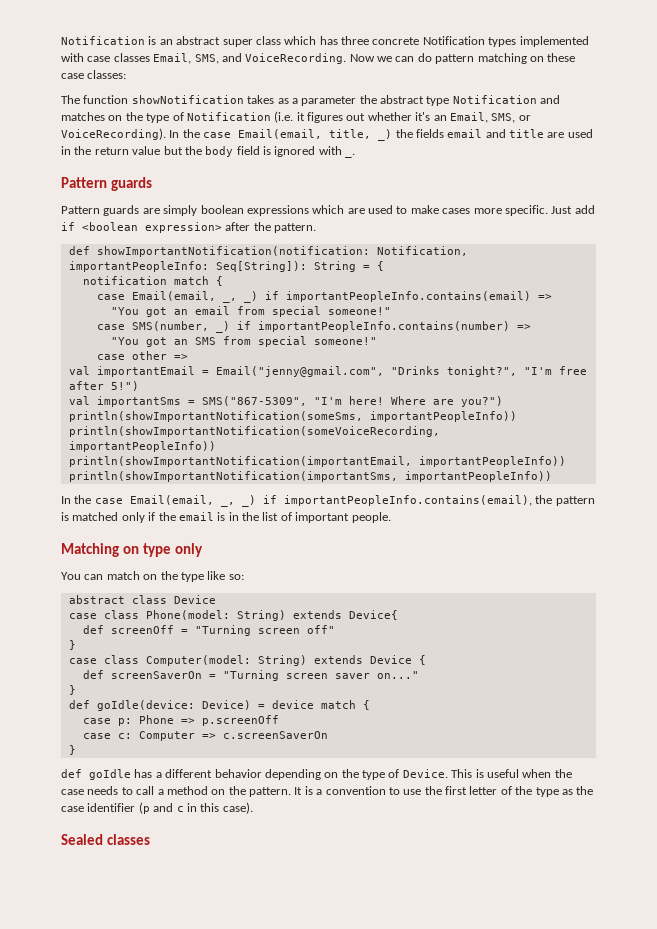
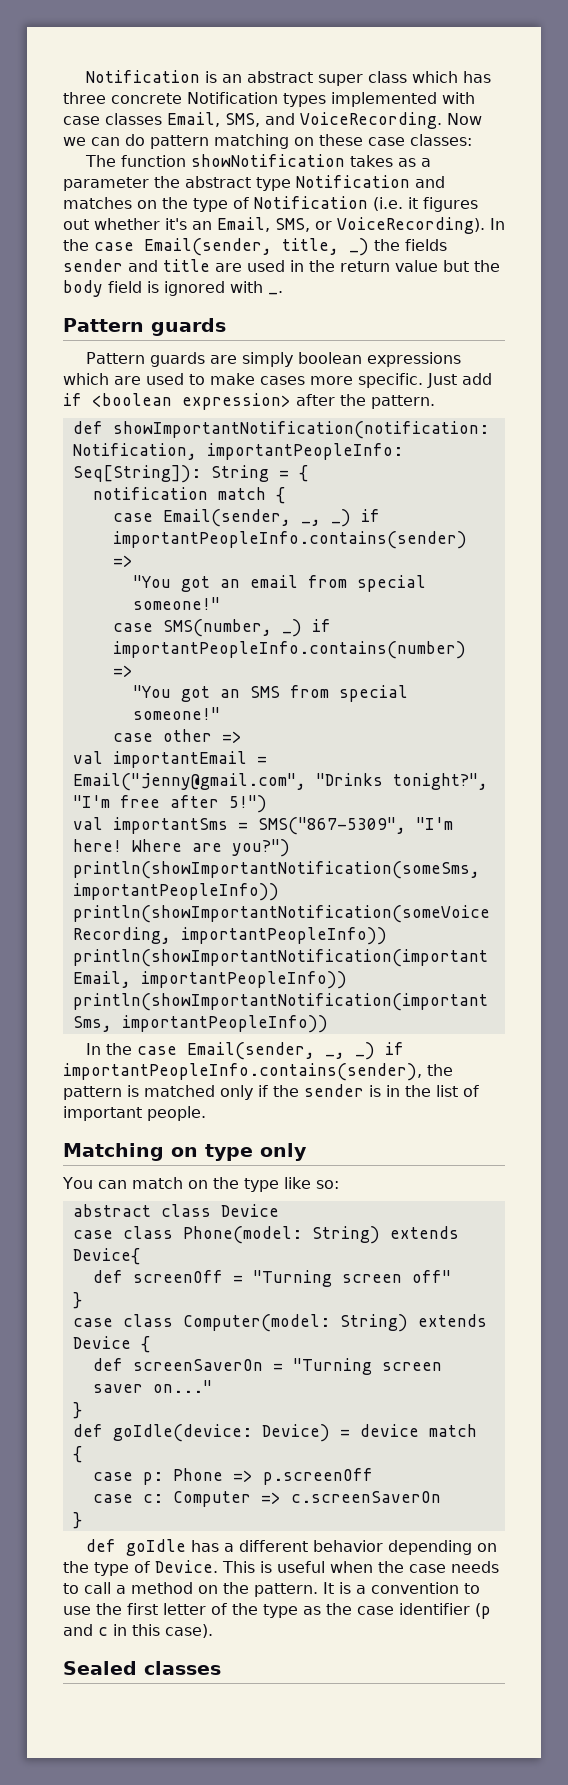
[238,129,323,139] Email(email, -> [144,238,272,256] Email(sender,
[447,129,483,138] email -> [63,259,123,272] sender
[131,291,531,303] Email(email, _, _) if importantPeopleInfo.contains(email) -> [162,509,380,527] [112,531,467,549] Email(sender, _, _) if importantPeopleInfo.contains(sender)
[129,495,532,507] Email(email, _, _) if importantPeopleInfo.contains(email), -> [187,1042,405,1060] [63,1063,422,1081] Email(sender, _, _) if importantPeopleInfo.contains(sender),
[178,512,214,521] email -> [304,1084,364,1097] sender

